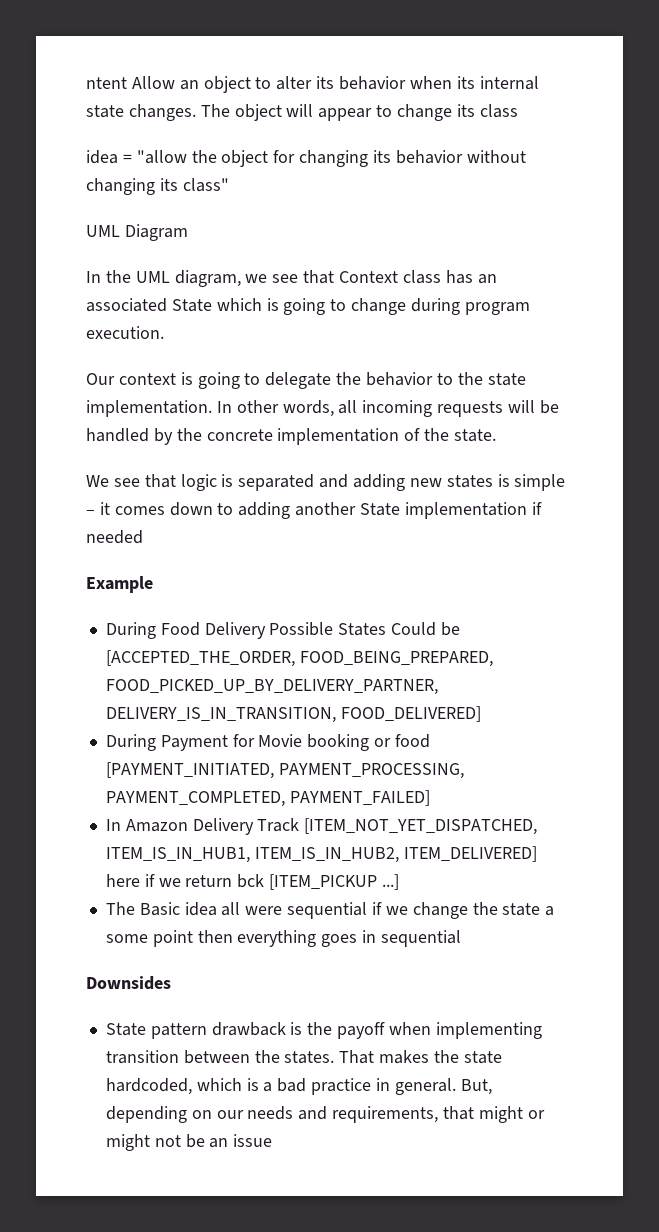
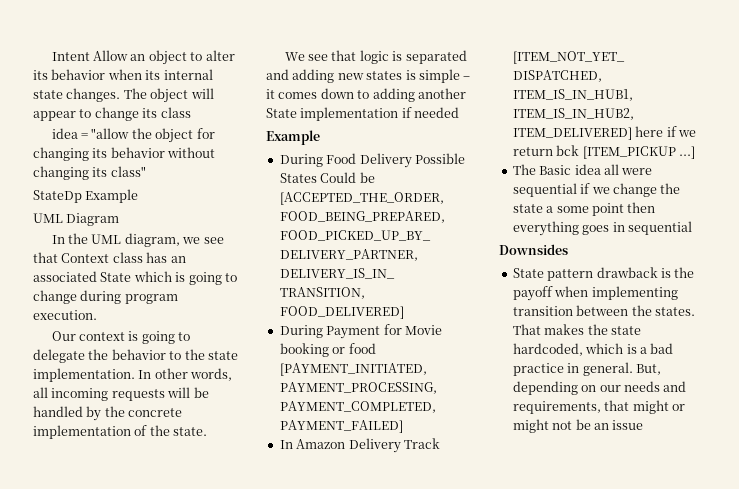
[86,77,127,89] ntent -> [51,52,90,61] Intent
(229, 185) none -> [33,189,139,203] // StateDp Example

